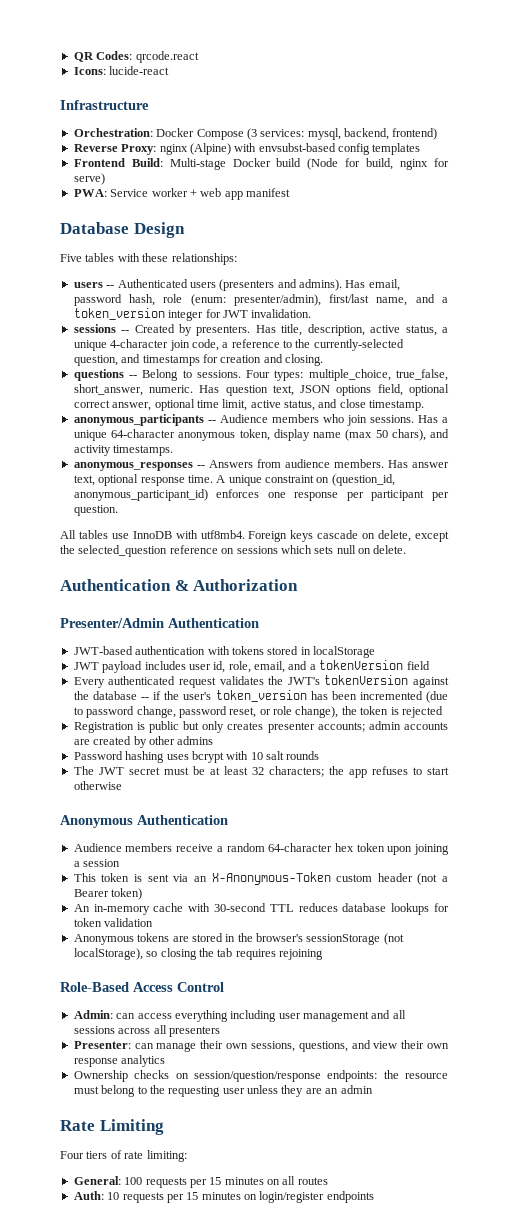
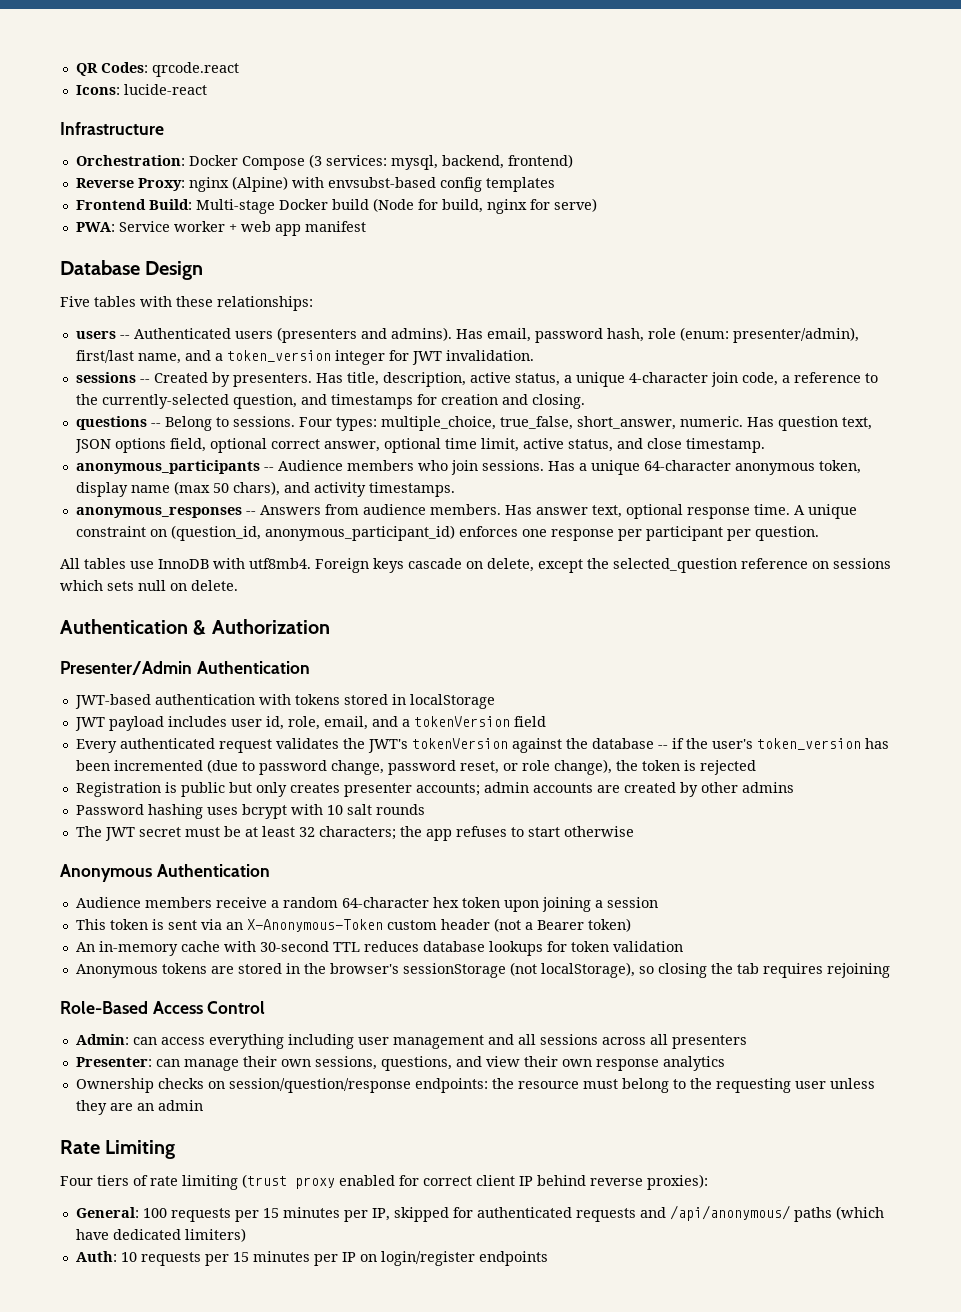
[146,1150,187,1162] limiting: -> [182,1174,708,1190] limiting (trust proxy enabled for correct client IP behind reverse proxies):
[267,1176,328,1185] on all routes -> [343,1205,884,1222] [75,1228,246,1242] per IP, skipped for authenticated requests and /api/anonymous/ paths (which have dedicated limiters)
(241, 1196) none -> [313,1252,356,1266] per IP

